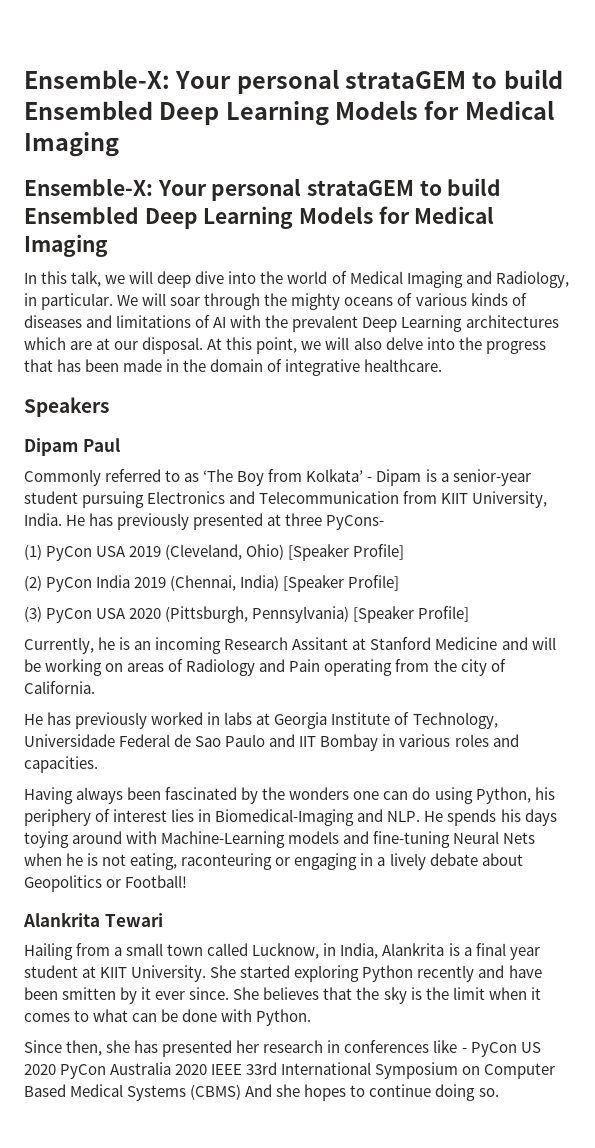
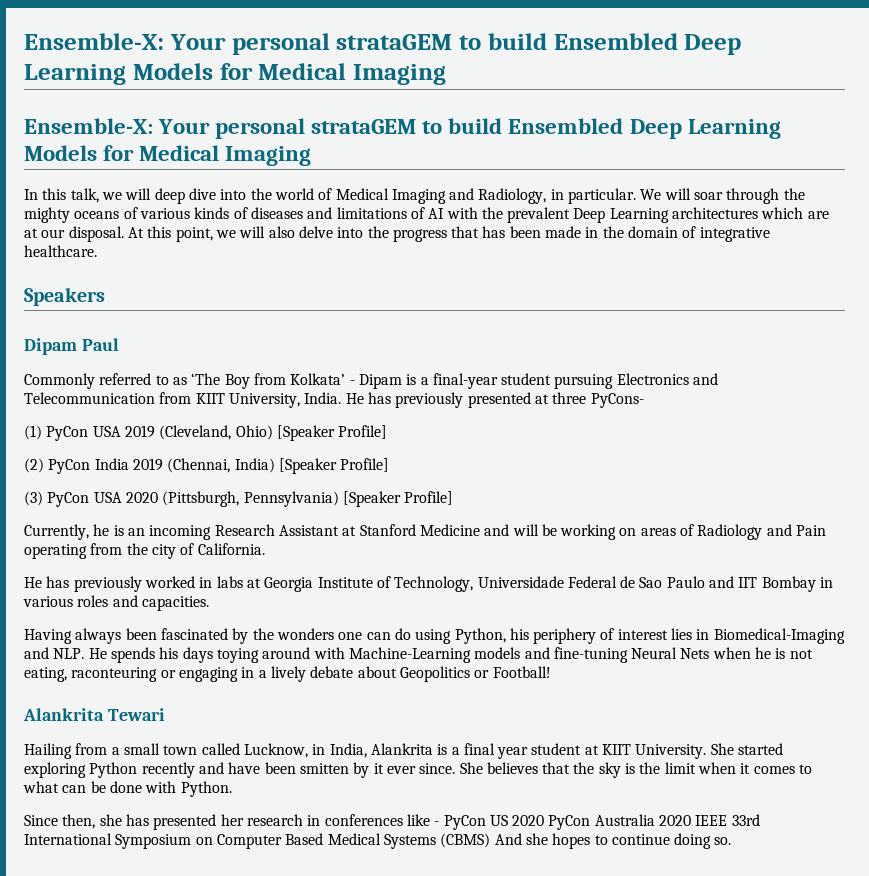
[452,469,531,486] senior-year -> [432,373,498,389] final-year
[292,637,349,650] Assitant -> [278,525,339,536] Assistant

